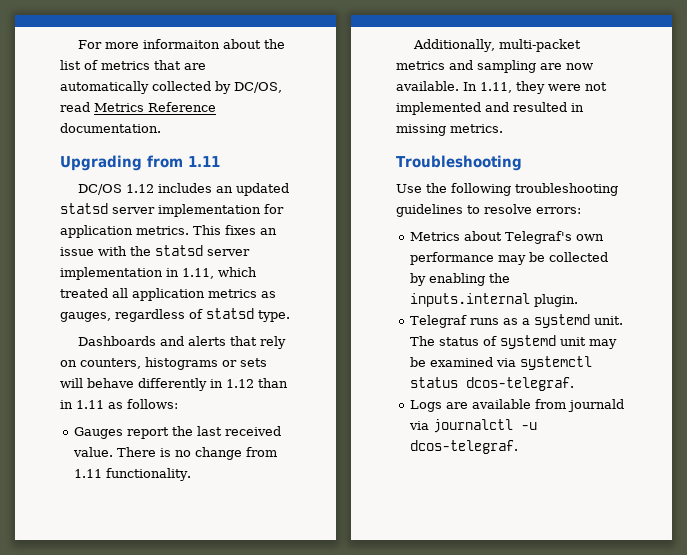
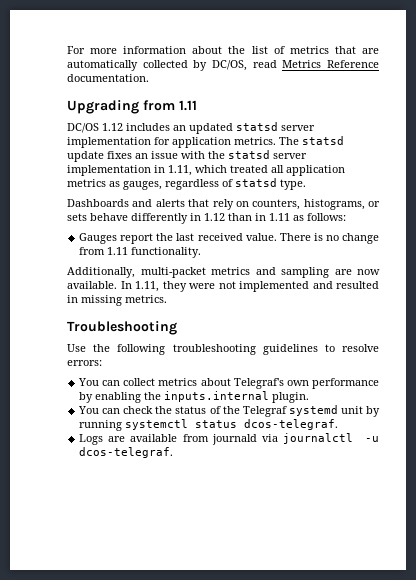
[143,39,221,49] informaiton -> [123,46,187,54] information
[193,225,221,235] This -> [279,136,344,145] [67,151,104,162] The statsd update
[145,357,218,370] histograms -> [303,199,365,210] histograms,
[60,378,83,388] will -> (87, 217) none
[410,232,461,241] Metrics -> [78,378,198,386] You can collect metrics
[498,252,609,265] may be collected -> (379, 383) none
[410,314,624,328] [410,335,618,349] [410,357,517,367] Telegraf runs as a systemd unit. The status of systemd unit may be examined via -> [78,405,380,417] [79,420,123,431] You can check the status of the Telegraf systemd unit by running

